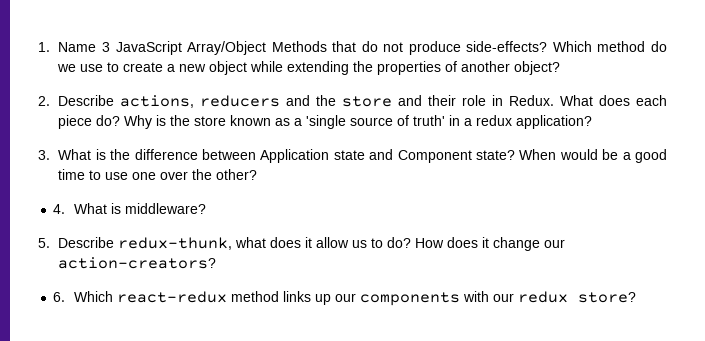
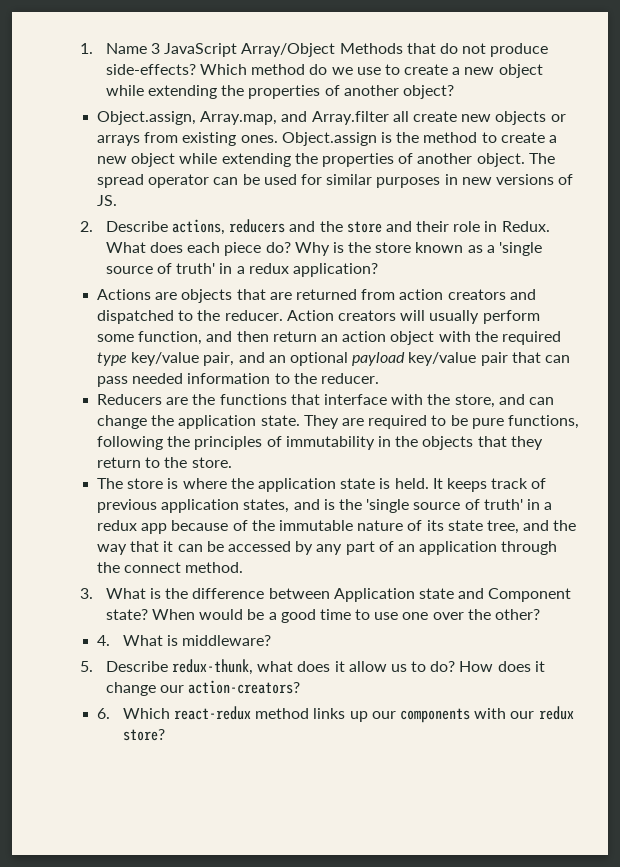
(561, 68) none -> [97,111,566,125] [97,132,557,146] [97,153,555,167] [97,174,574,188] [97,195,118,206] // Object.assign, Array.map, and Array.filter all create new objects or arrays from existing ones. Object.assign is the method to create a new object while extending the properties of another object. The spread operator can be used for similar purposes in new versions of JS.
(593, 122) none -> [97,289,536,303] [97,310,540,324] [97,331,561,345] [97,352,570,366] [97,373,379,387] [97,394,554,408] [97,415,579,429] [97,436,543,450] [97,457,232,468] [97,478,547,492] [97,499,553,513] [97,520,577,534] [97,541,558,555] [97,562,244,573] // Actions are objects that are returned from action creators and dispatched to the reducer. Action creators will usually perform some function, and then return an action object with the required type key/value pair, and an optional payload key/value pair that can pass needed information to the reducer. // Reducers are the functions that interface with the store, and can change the application state. They are required to be pure functions, following the principles of immutability in the objects that they return to the store. // The store is where the application state is held. It keeps track of previous application states, and is the 'single source of truth' in a redux app because of the immutable nature of its state tree, and the way that it can be accessed by any part of an application through the connect method.

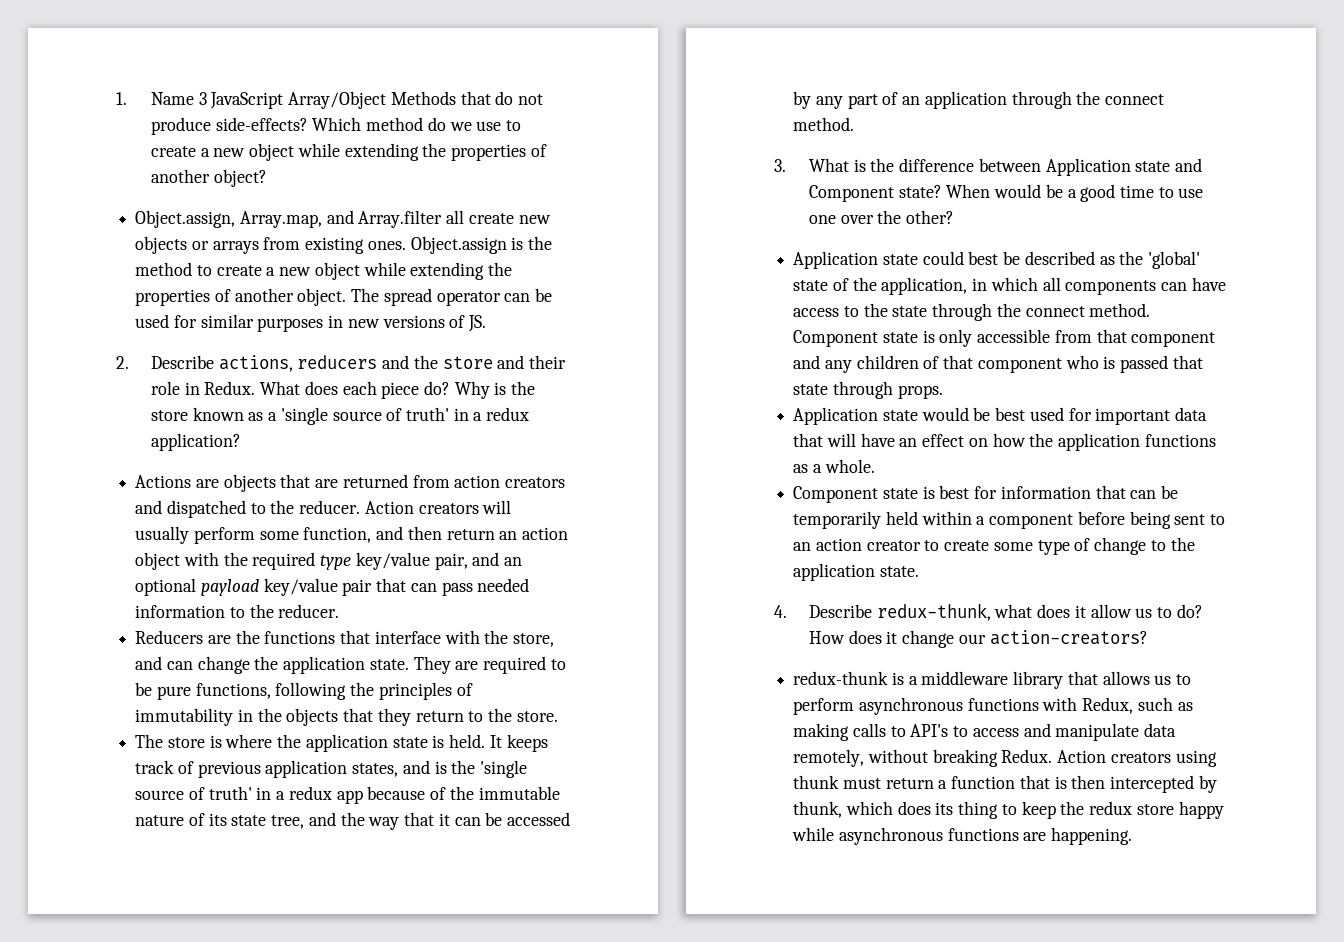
[97,635,272,646] [80,661,93,672] 4. What is middleware? // 5. -> [793,251,1201,269] [793,277,1226,295] [793,303,1151,321] [793,329,1216,347] [793,355,1203,373] [793,381,943,399] [793,407,1208,425] [793,433,1216,451] [793,459,875,473] [793,485,1179,503] [793,511,1226,529] [793,537,1195,555] [793,563,919,581] [774,605,787,618] Application state could best be described as the 'global' state of the application, in which all components can have access to the state through the connect method. Component state is only accessible from that component and any children of that component who is passed that state through props. // Application state would be best used for important data that will have an effect on how the application functions as a whole. // Component state is best for information that can be temporarily held within a component before being sent to an action creator to create some type of change to the application state. // 4.
[97,706,574,723] [122,729,165,741] 6. Which react-redux method links up our components with our redux store? -> [793,671,1192,689] [793,697,1193,715] [793,723,1177,741] [793,749,1217,767] [793,775,1217,793] [793,801,1224,819] [792,827,1133,845] redux-thunk is a middleware library that allows us to perform asynchronous functions with Redux, such as making calls to API's to access and manipulate data remotely, without breaking Redux. Action creators using thunk must return a function that is then intercepted by thunk, which does its thing to keep the redux store happy while asynchronous functions are happening.

